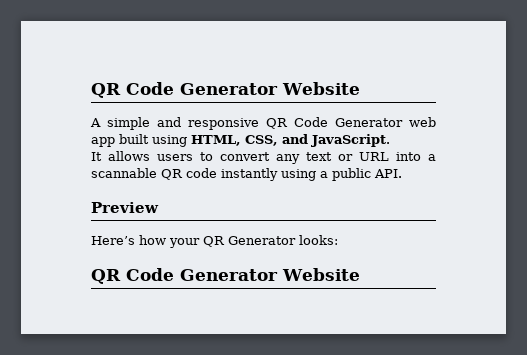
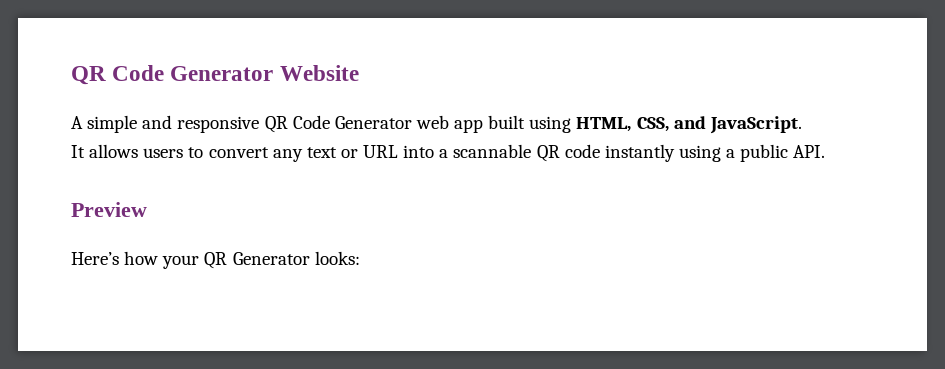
[91,268,360,284] // QR Code Generator Website -> (360, 258) none

